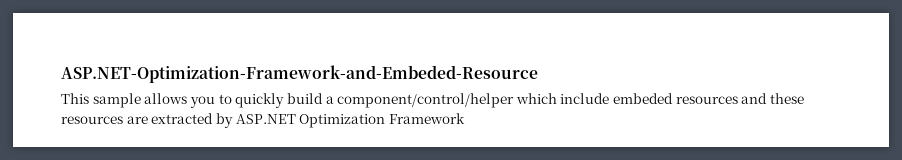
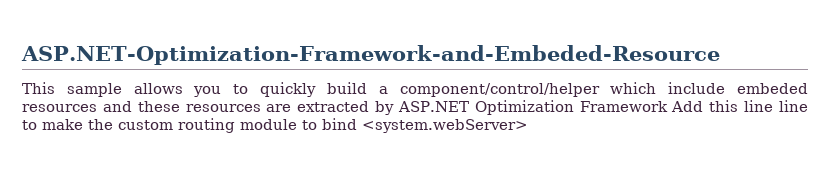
(465, 118) none -> [671,100,809,112] [22,118,528,133] Add this line line to make the custom routing module to bind <system.webServer>

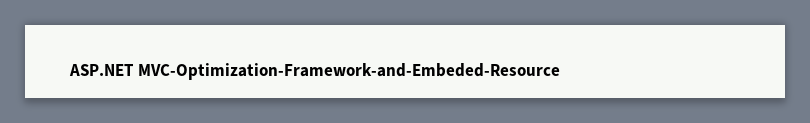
[21,45,720,65] [22,82,809,97] [22,100,809,115] [22,118,528,133] ASP.NET-Optimization-Framework-and-Embeded-Resource // This sample allows you to quickly build a component/control/helper which include embeded resources and these resources are extracted by ASP.NET Optimization Framework Add this line line to make the custom routing module to bind <system.webServer> -> [69,63,560,80] ASP.NET MVC-Optimization-Framework-and-Embeded-Resource

